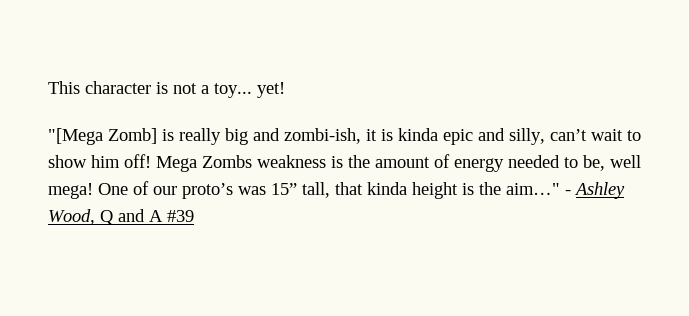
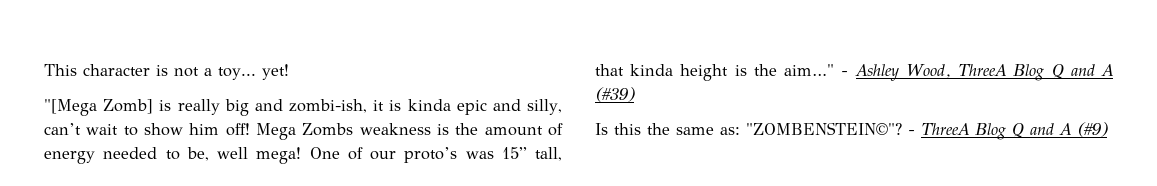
[100,209,194,225] Q and A #39 -> [958,64,1114,81] [595,87,635,102] [595,122,1108,140] ThreeA Blog Q and A (#39) // Is this the same as: "ZOMBENSTEIN©"? - ThreeA Blog Q and A (#9)

